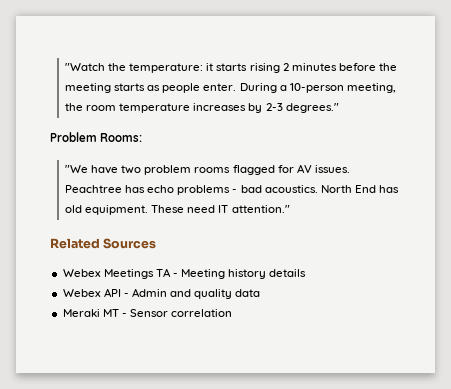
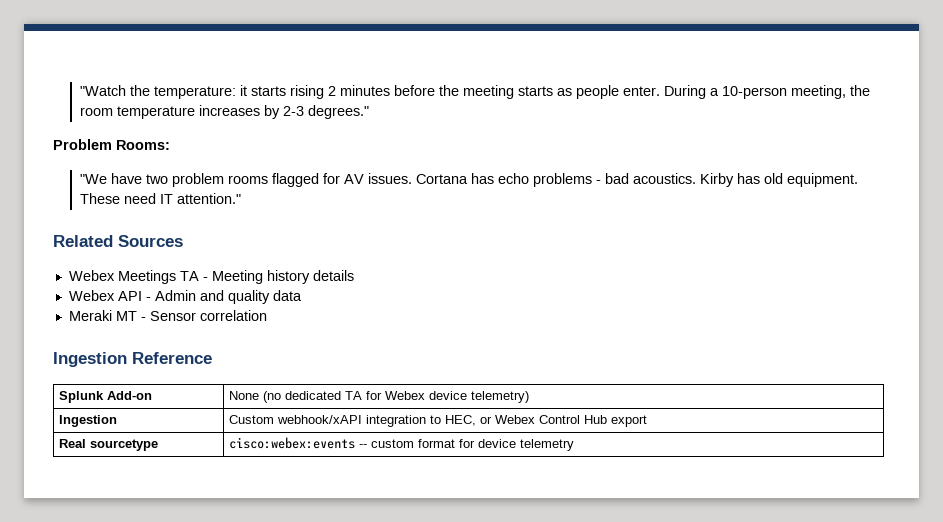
[65,185,123,193] Peachtree -> [415,174,468,184] Cortana
[320,185,376,193] North End -> [699,173,734,187] Kirby
(233, 313) none -> [53,352,212,367] [59,391,153,403] [229,391,530,403] [59,415,118,427] [229,415,648,427] [59,439,159,451] [229,437,575,451] // Ingestion Reference // Splunk Add-on | None (no dedicated TA for Webex device telemetry) // Ingestion | Custom webhook/xAPI integration to HEC, or Webex Control Hub export // Real sourcetype | cisco:webex:events -- custom format for device telemetry

